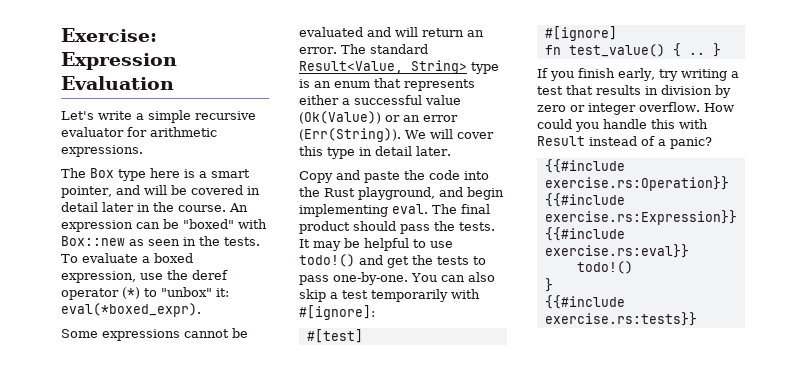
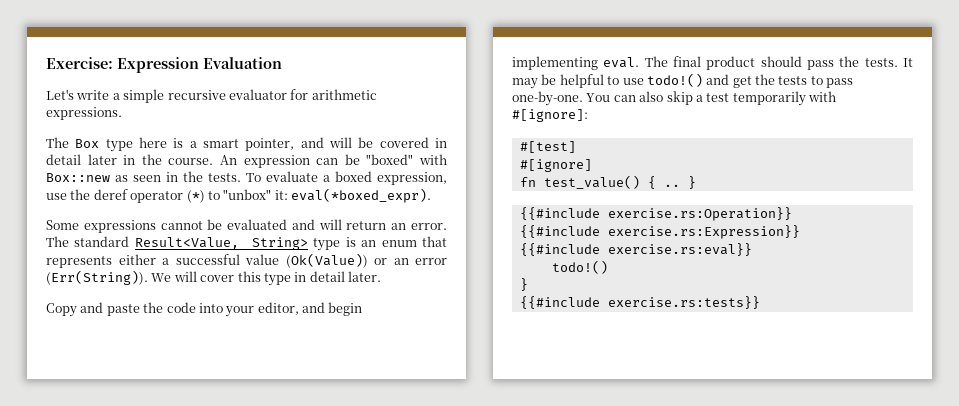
[299,187,435,200] the Rust playground, -> [225,302,299,317] your editor,
[537,68,739,81] [537,85,731,98] [537,102,734,115] [537,119,708,132] [537,136,712,149] // If you finish early, try writing a test that results in division by zero or integer overflow. How could you handle this with Result instead of a panic? -> (696, 182) none

